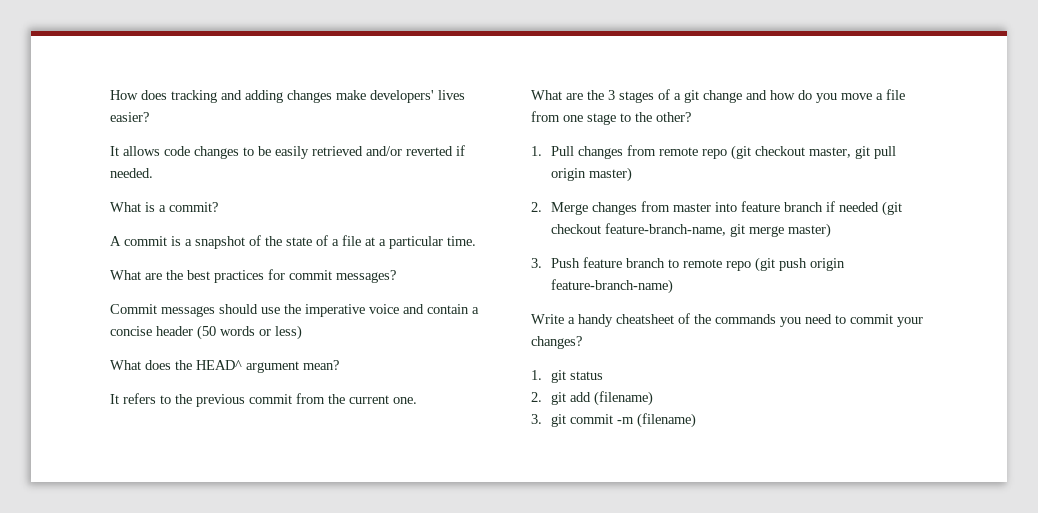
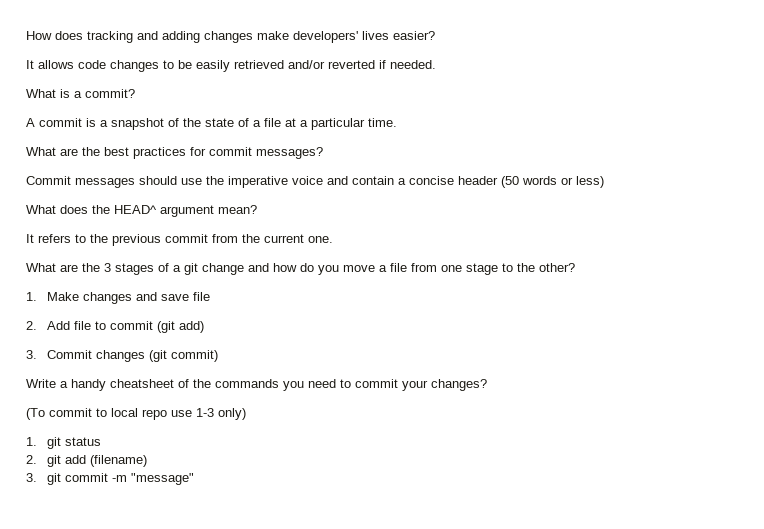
[551,145,897,160] [551,167,633,182] [531,201,903,216] [551,223,832,238] [531,257,846,272] [551,279,674,294] Pull changes from remote repo (git checkout master, git pull origin master) // 2. Merge changes from master into feature branch if needed (git checkout feature-branch-name, git merge master) // 3. Push feature branch to remote repo (git push origin feature-branch-name) -> [46,292,210,304] [26,321,204,333] [26,350,218,362] Make changes and save file // 2. Add file to commit (git add) // 3. Commit changes (git commit)
(582, 342) none -> [26,408,246,420] // (To commit to local repo use 1-3 only)
[637,413,697,428] (filename) -> [130,473,194,485] "message"

